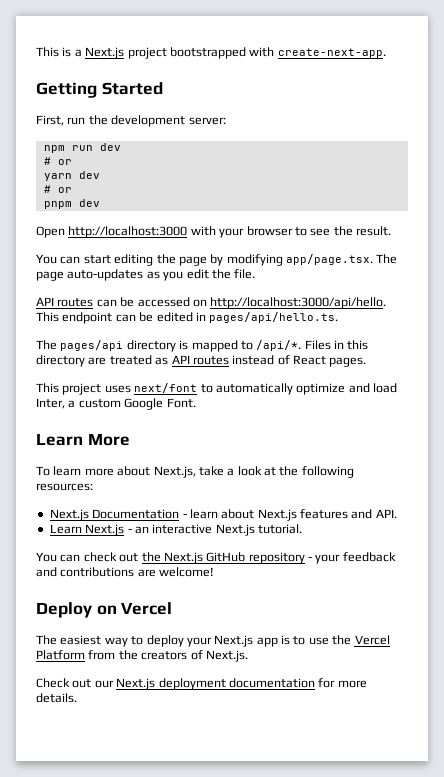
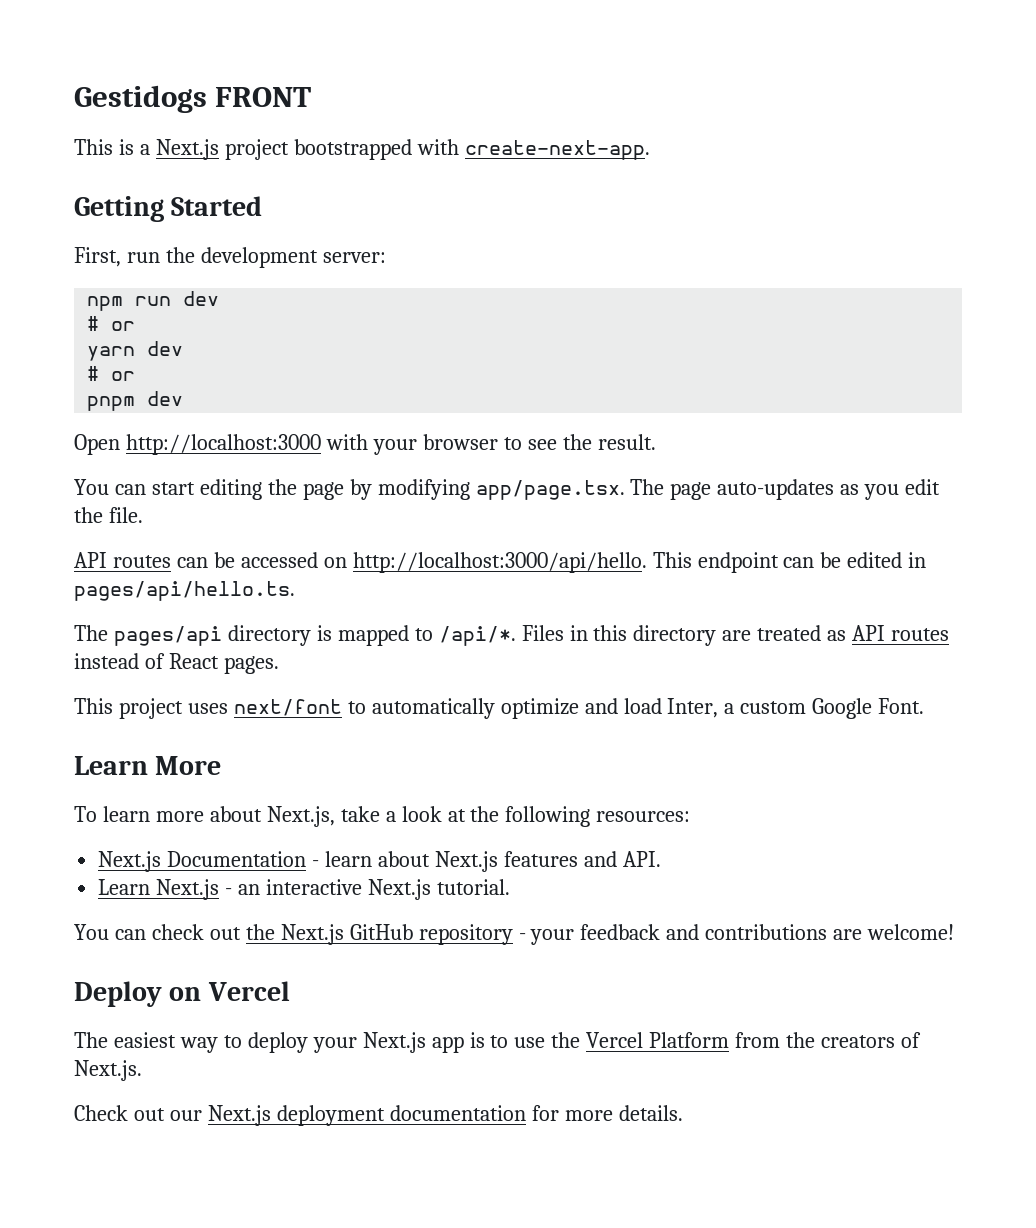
(36, 52) none -> [74,85,312,113] Gestidogs FRONT //

